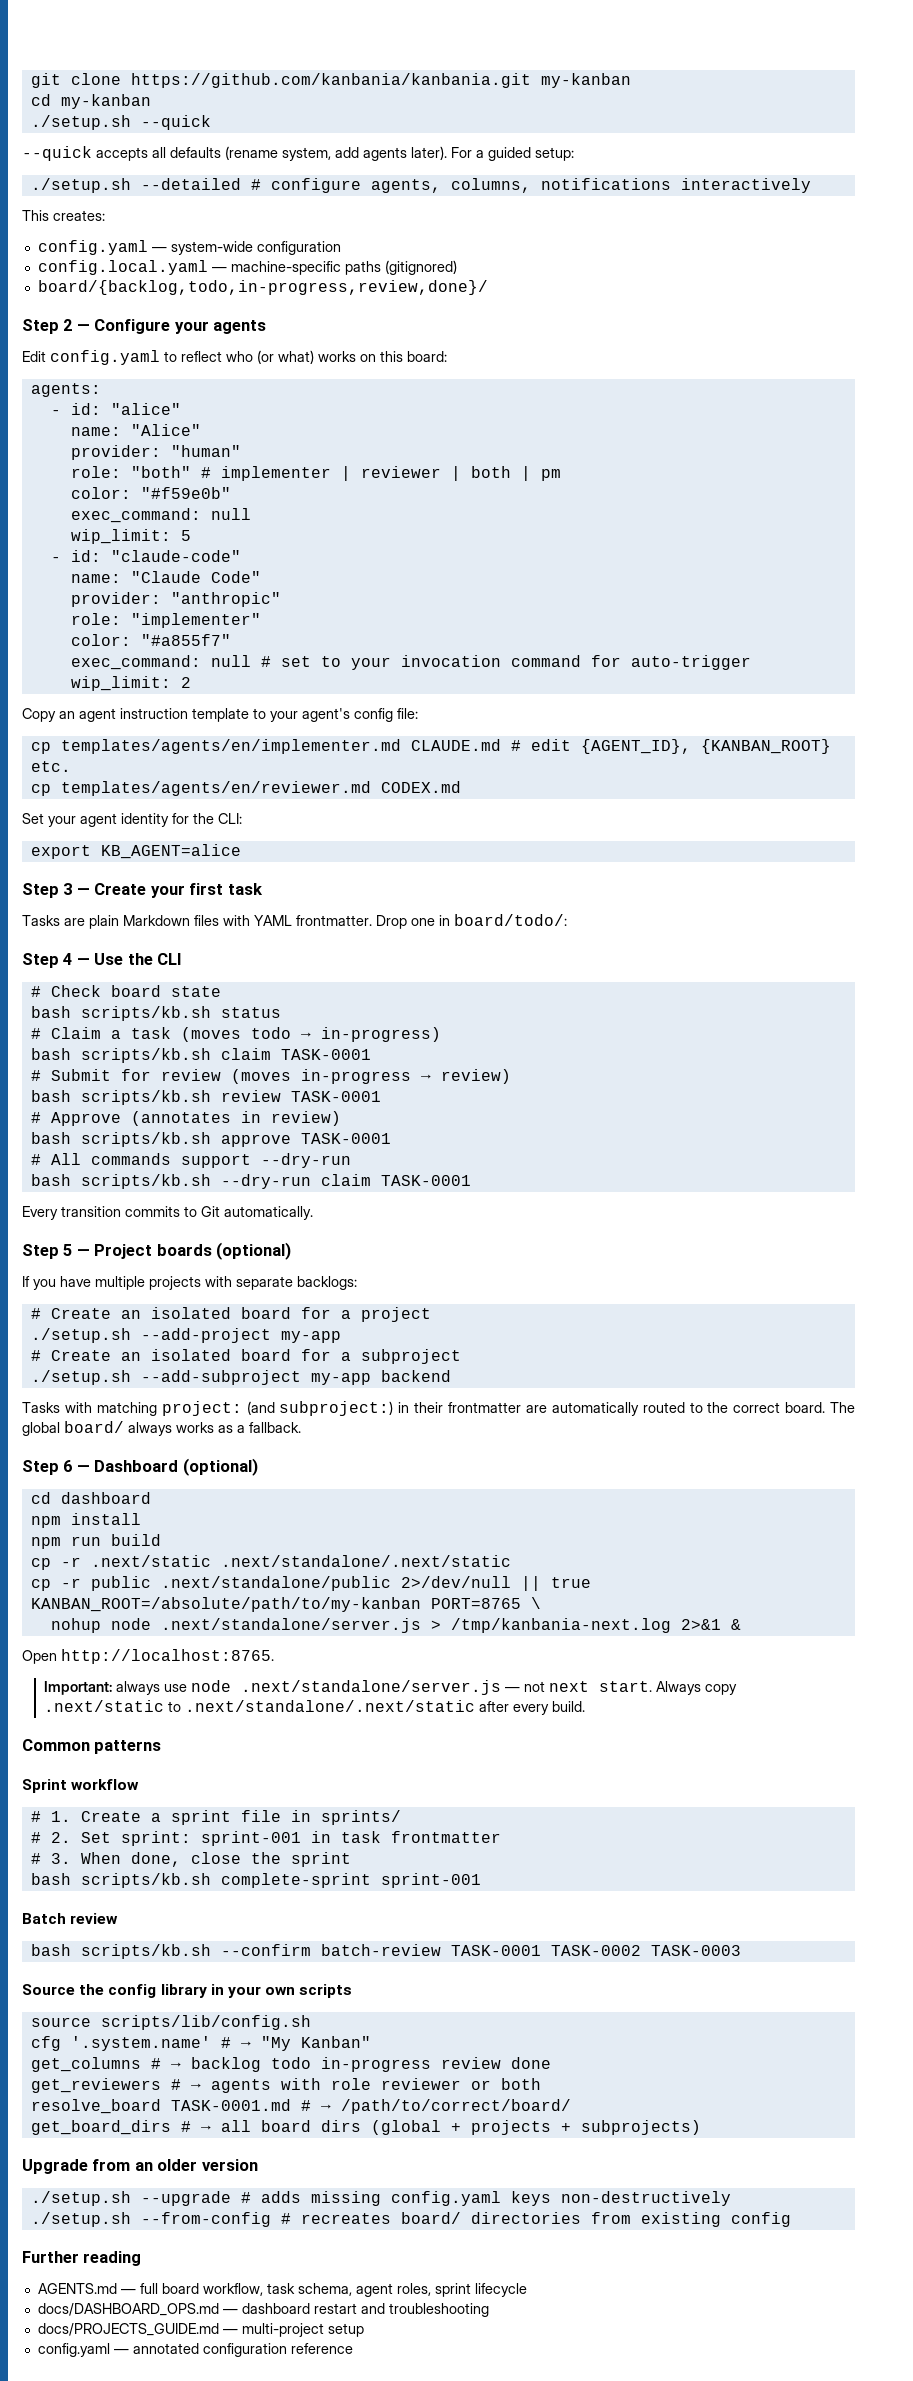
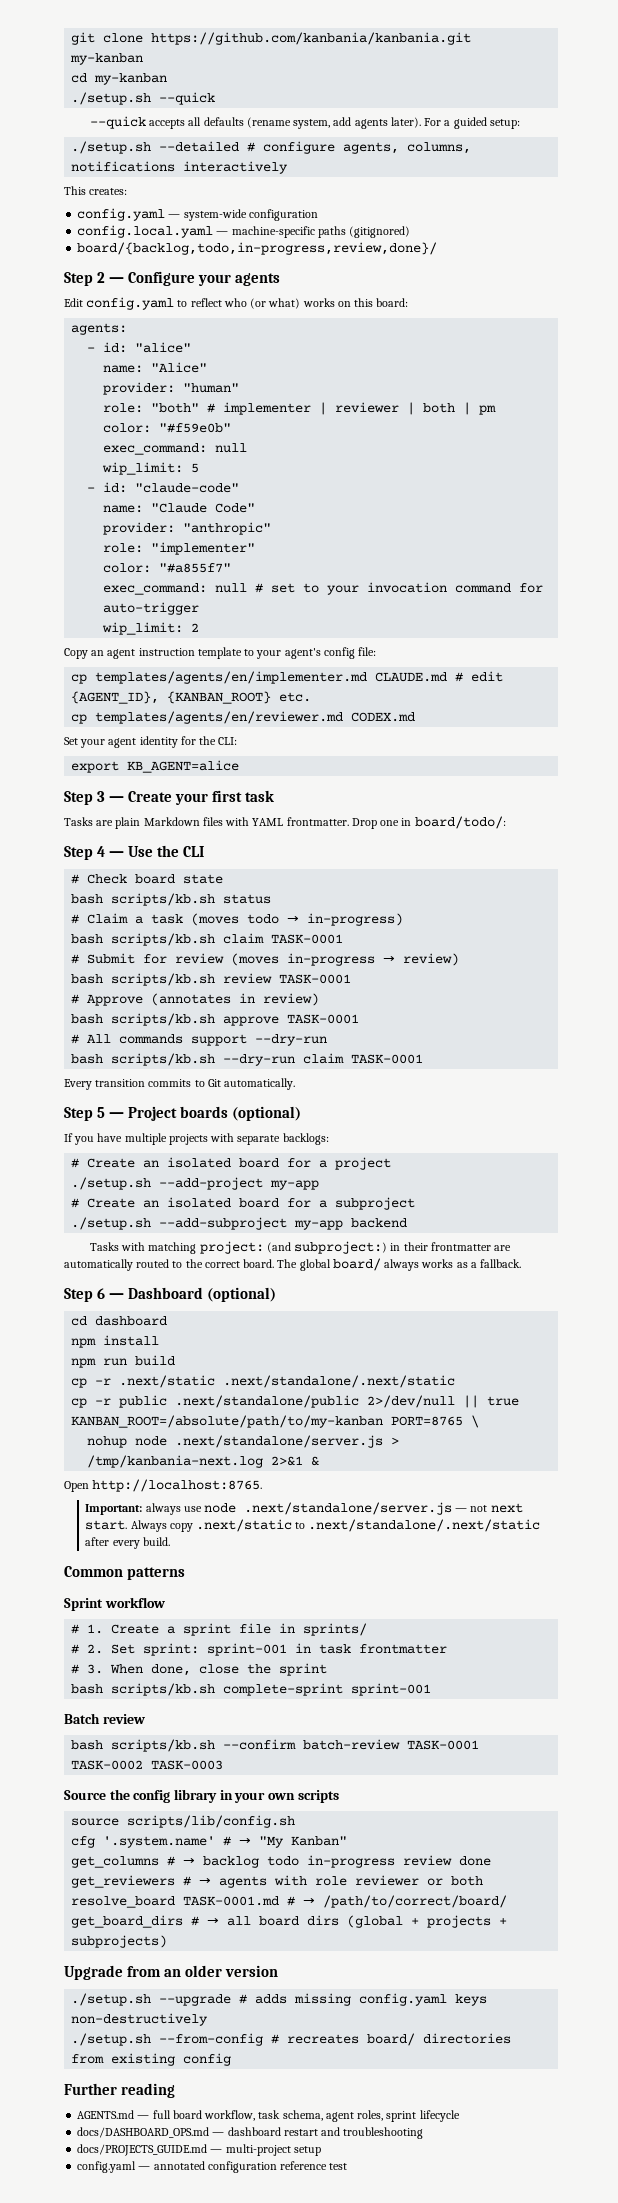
(353, 2348) none -> [329,2163,348,2170] test

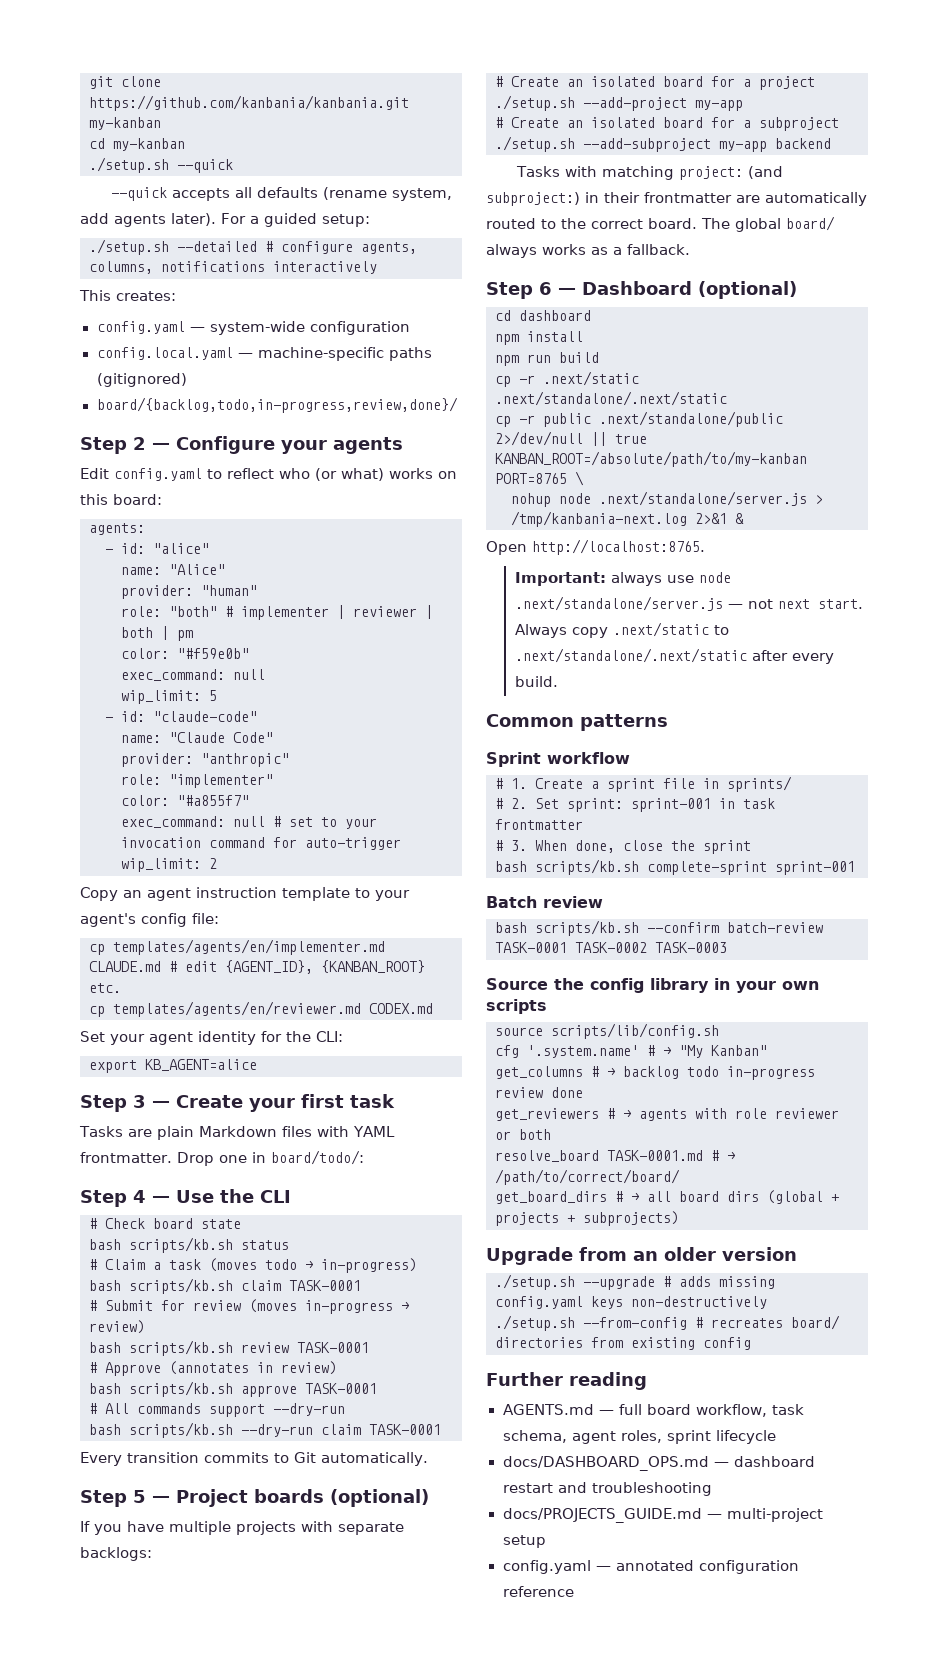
[329,2163,348,2170] test -> (574, 1591) none

